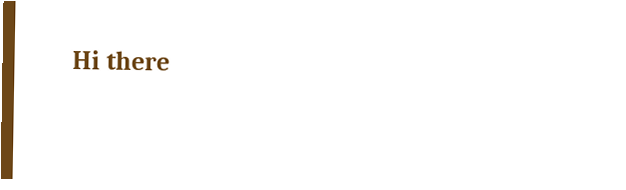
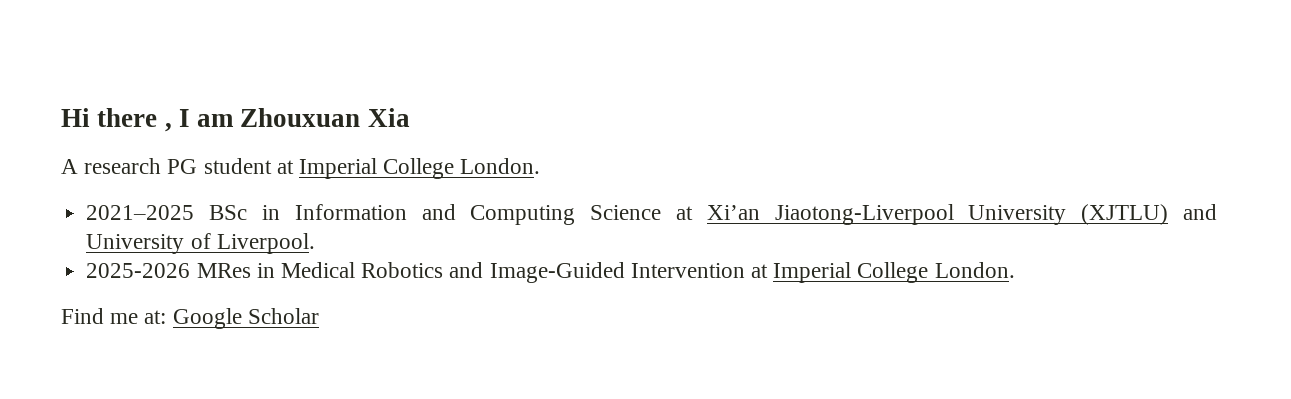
(170, 60) none -> [164,108,410,132] [61,158,541,179] [86,204,1218,225] [86,233,315,254] [86,262,1015,283] [61,308,319,329] , I am Zhouxuan Xia // A research PG student at Imperial College London. // 2021–2025 BSc in Information and Computing Science at Xi’an Jiaotong-Liverpool University (XJTLU) and University of Liverpool. // 2025-2026 MRes in Medical Robotics and Image-Guided Intervention at Imperial College London. // Find me at: Google Scholar

